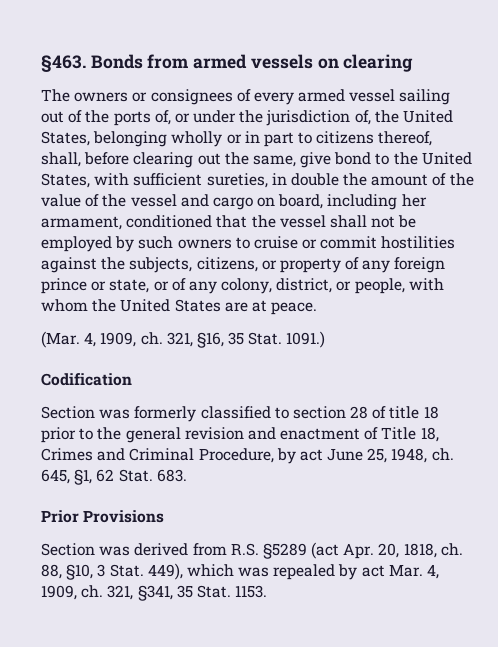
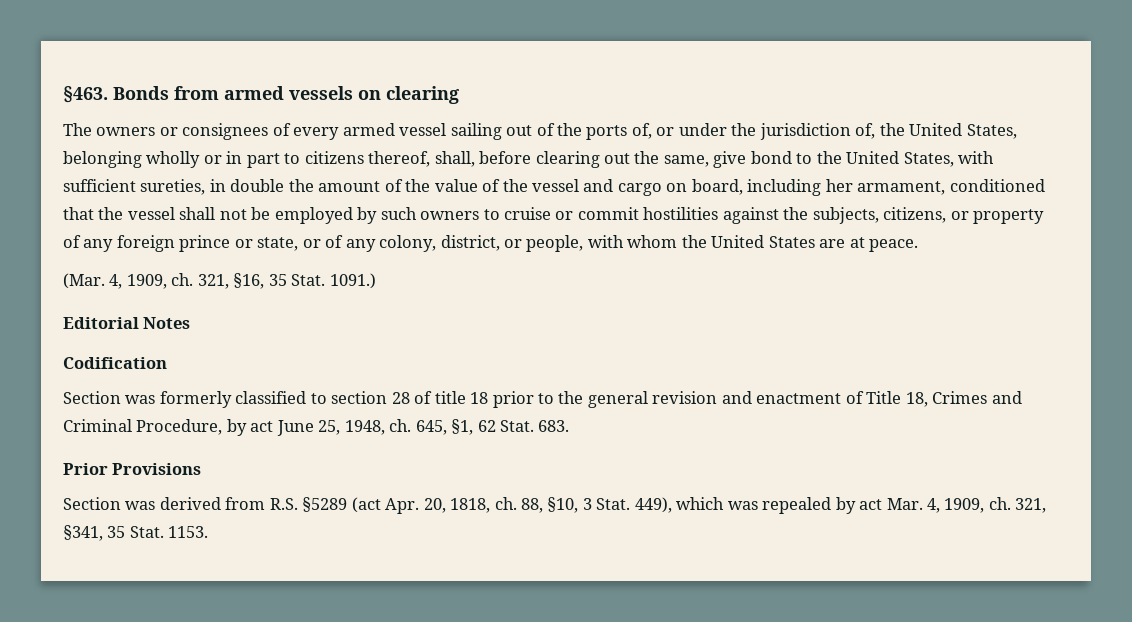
(326, 339) none -> [63,317,191,329] // Editorial Notes

